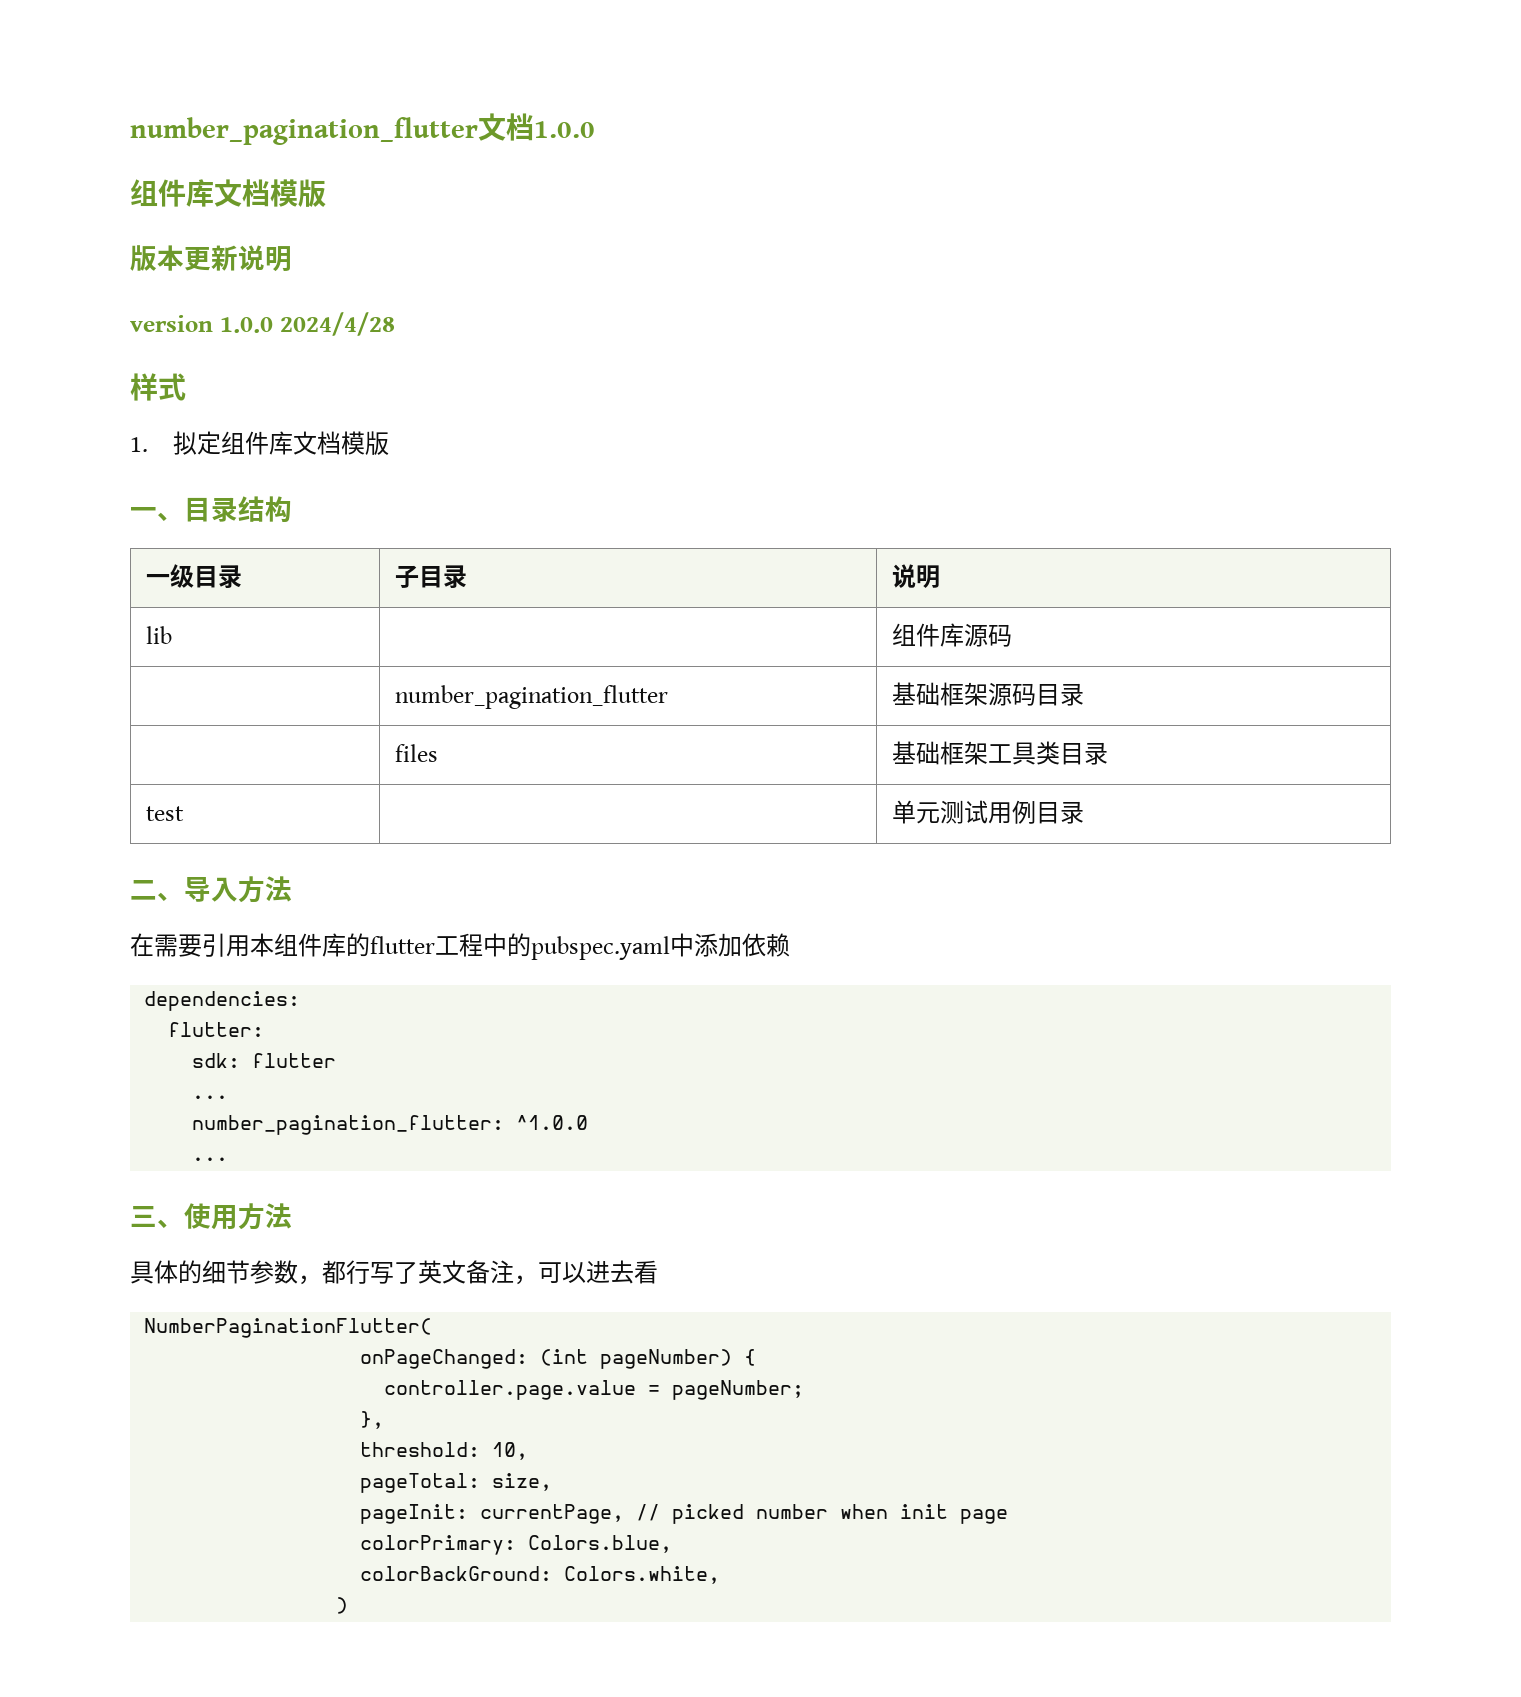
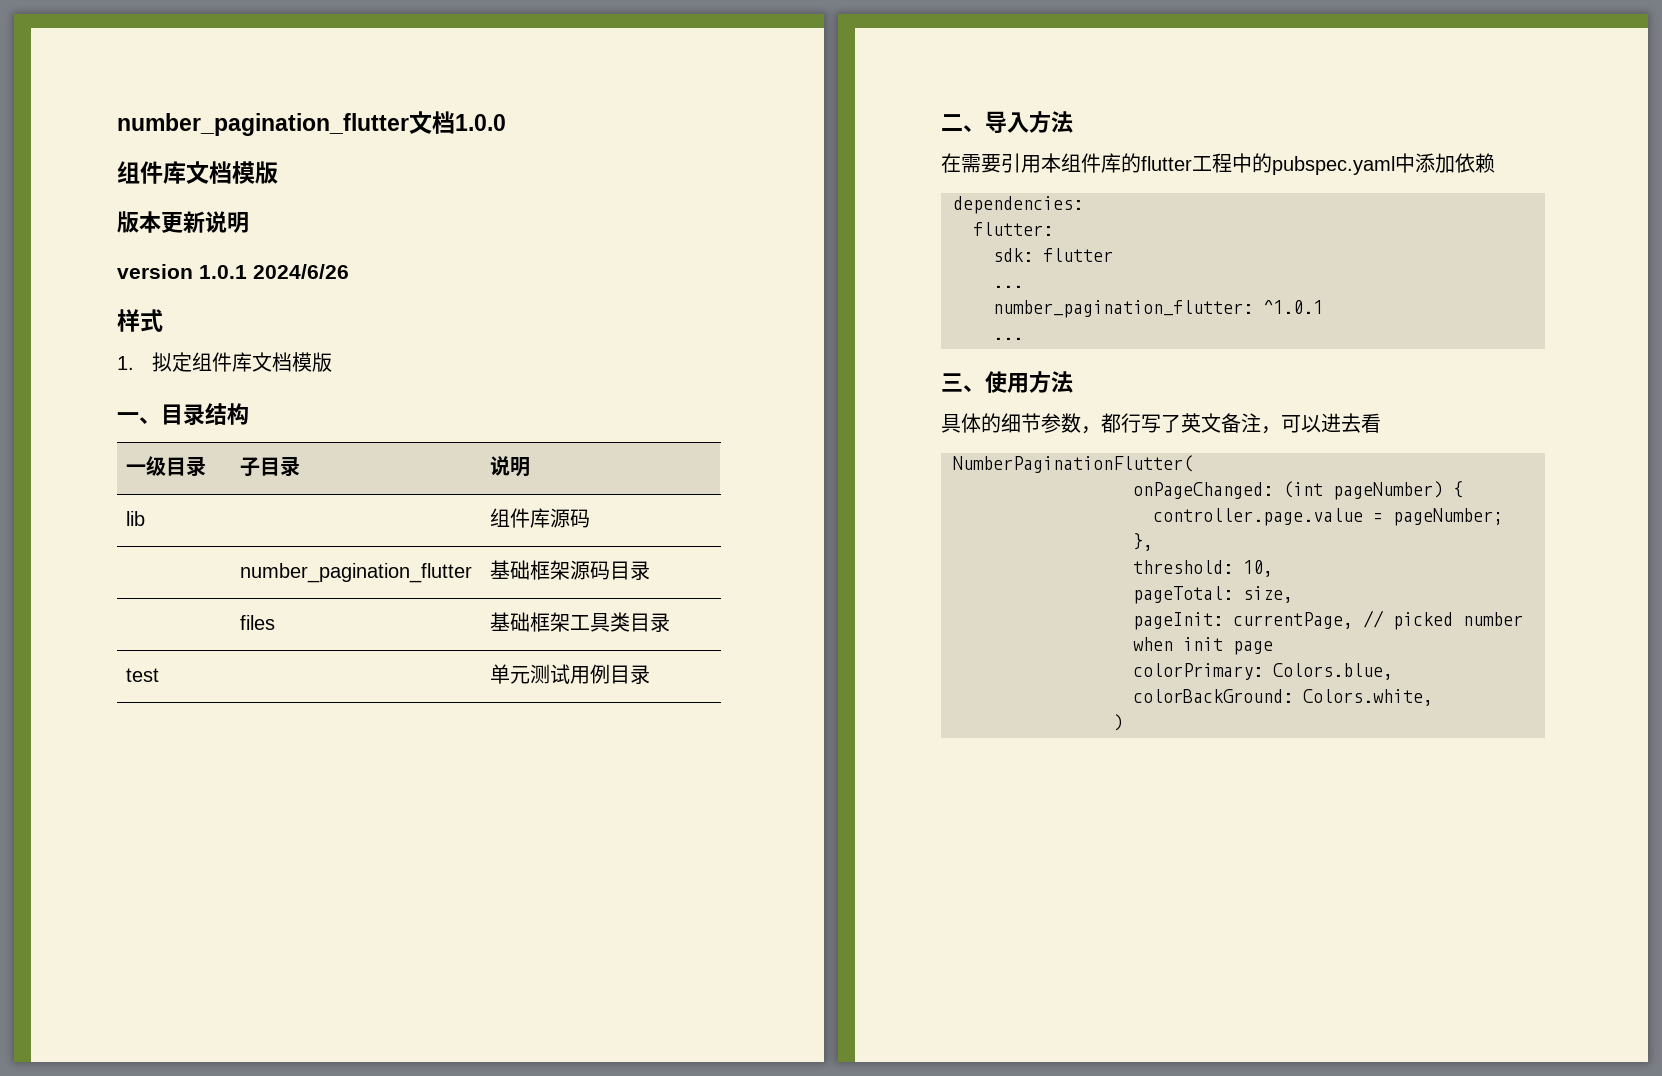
[219,312,395,336] 1.0.0 2024/4/28 -> [199,264,349,279] 1.0.1 2024/6/26
[516,1115,589,1130] ^1.0.0 -> [1263,300,1323,314] ^1.0.1

